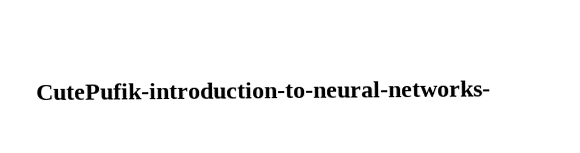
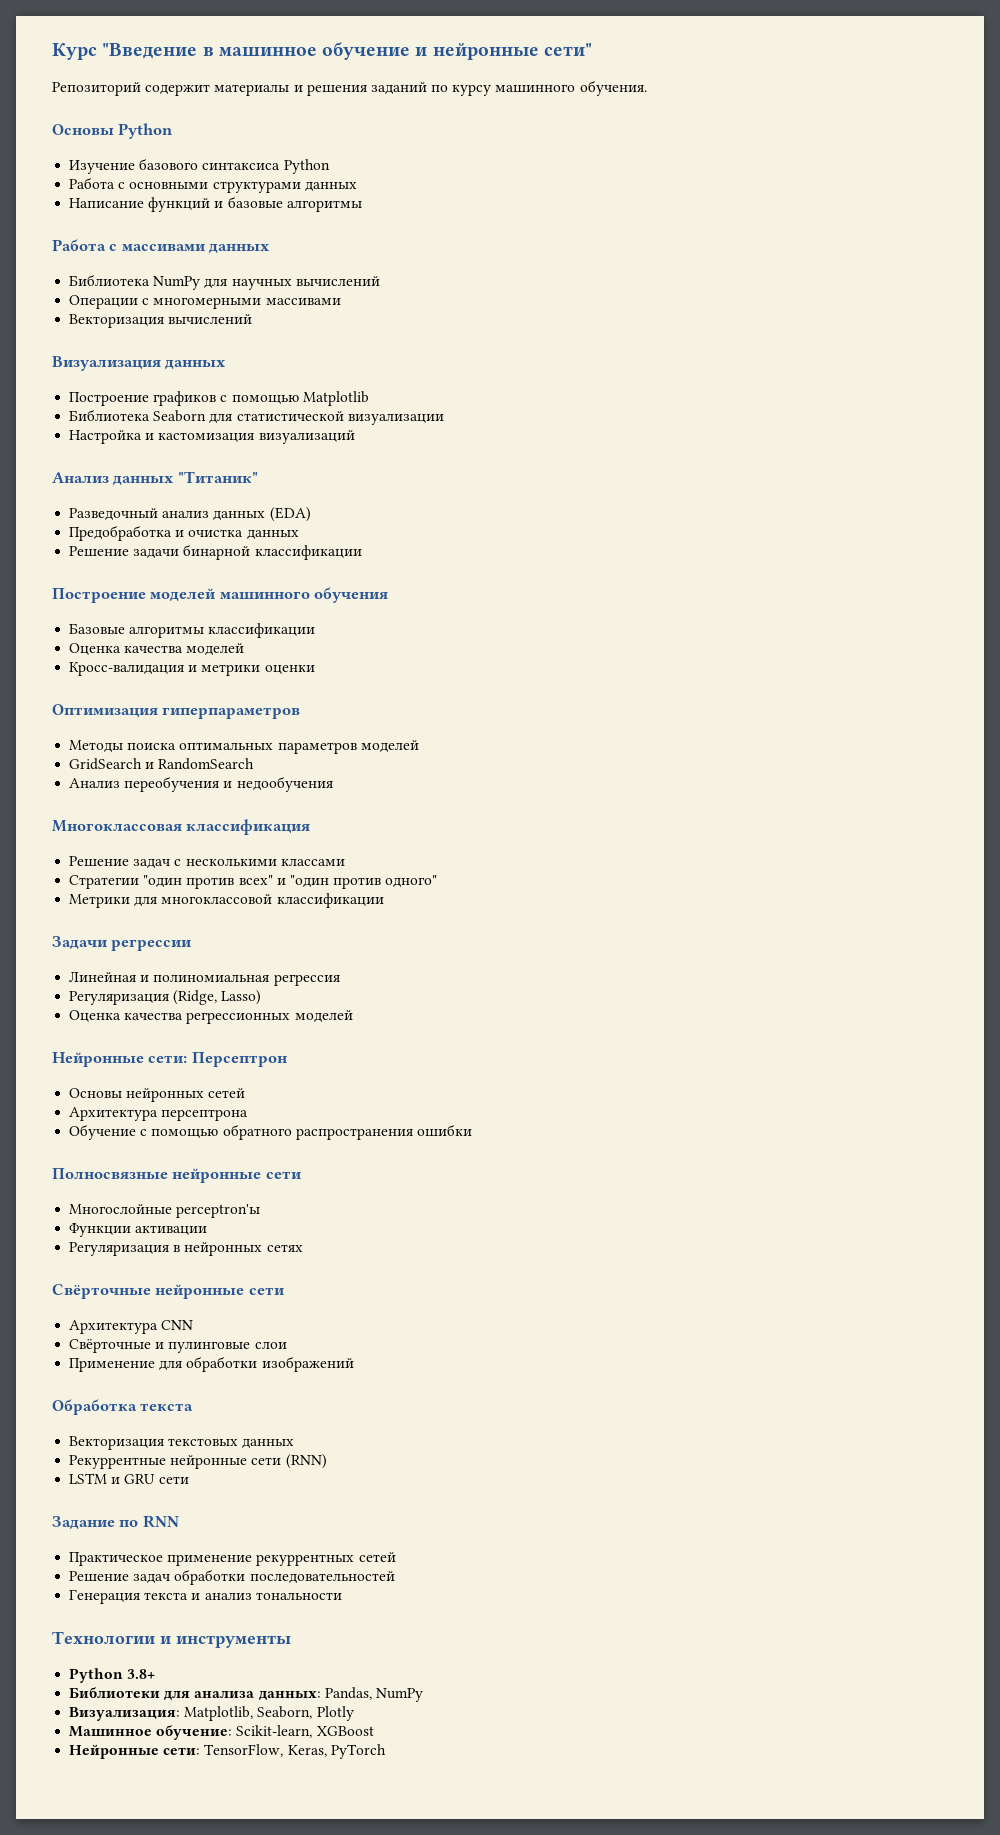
[36,80,491,101] CutePufik-introduction-to-neural-networks- -> [52,42,592,60] [52,80,647,96] [52,123,174,139] [69,158,330,174] [69,177,357,193] [69,196,362,212] [52,239,271,254] [69,274,380,290] [69,295,341,309] [69,314,253,328] [52,356,227,371] [69,391,369,406] [69,409,444,425] [69,430,355,444] [52,471,258,486] [69,507,311,522] [69,525,299,541] [69,544,362,560] [52,587,389,603] [69,623,316,638] [69,643,245,656] [69,662,315,676] [52,704,301,719] [69,740,419,754] [69,758,255,770] [69,776,333,792] [52,819,311,835] [69,856,345,869] [69,875,438,889] [69,893,384,908] [52,936,193,951] [69,971,340,986] [69,990,262,1005] [69,1010,353,1024] [52,1052,288,1067] [69,1088,246,1102] [69,1107,249,1121] [69,1124,472,1140] [52,1168,302,1183] [69,1204,261,1218] [69,1223,208,1237] [69,1242,303,1256] [52,1284,285,1299] [69,1320,194,1334] [69,1339,287,1353] [69,1356,354,1372] [52,1399,194,1415] [69,1436,295,1450] [69,1454,327,1469] [69,1473,189,1484] [52,1515,179,1530] [69,1552,396,1566] [69,1569,395,1585] [69,1590,342,1604] [52,1631,291,1648] [69,1668,156,1683] [69,1687,423,1702] [69,1706,354,1721] [69,1725,374,1740] [69,1744,386,1759] Курс "Введение в машинное обучение и нейронные сети" // Репозиторий содержит материалы и решения заданий по курсу машинного обучения. // Основы Python // Изучение базового синтаксиса Python // Работа с основными структурами данных // Написание функций и базовые алгоритмы // Работа с массивами данных // Библиотека NumPy для научных вычислений // Операции с многомерными массивами // Векторизация вычислений // Визуализация данных // Построение графиков с помощью Matplotlib // Библиотека Seaborn для статистической визуализации // Настройка и кастомизация визуализаций // Анализ данных "Титаник" // Разведочный анализ данных (EDA) // Предобработка и очистка данных // Решение задачи бинарной классификации // Построение моделей машинного обучения // Базовые алгоритмы классификации // Оценка качества моделей // Кросс-валидация и метрики оценки // Оптимизация гиперпараметров // Методы поиска оптимальных параметров моделей // GridSearch и RandomSearch // Анализ переобучения и недообучения // Многоклассовая классификация // Решение задач с несколькими классами // Стратегии "один против всех" и "один против одного" // Метрики для многоклассовой классификации // Задачи регрессии // Линейная и полиномиальная регрессия // Регуляризация (Ridge, Lasso) // Оценка качества регрессионных моделей // Нейронные сети: Персептрон // Основы нейронных сетей // Архитектура персептрона // Обучение с помощью обратного распространения ошибки // Полносвязные нейронные сети // Многослойные perceptron'ы // Функции активации // Регуляризация в нейронных сетях // Свёрточные нейронные сети // Архитектура CNN // Свёрточные и пулинговые слои // Применение для обработки изображений // Обработка текста // Векторизация текстовых данных // Рекуррентные нейронные сети (RNN) // LSTM и GRU сети // Задание по RNN // Практическое применение рекуррентных сетей // Решение задач обработки последовательностей // Генерация текста и анализ тональности // Технологии и инструменты // Python 3.8+ // Библиотеки для анализа данных: Pandas, NumPy // Визуализация: Matplotlib, Seaborn, Plotly // Машинное обучение: Scikit-learn, XGBoost // Нейронные сети: TensorFlow, Keras, PyTorch

